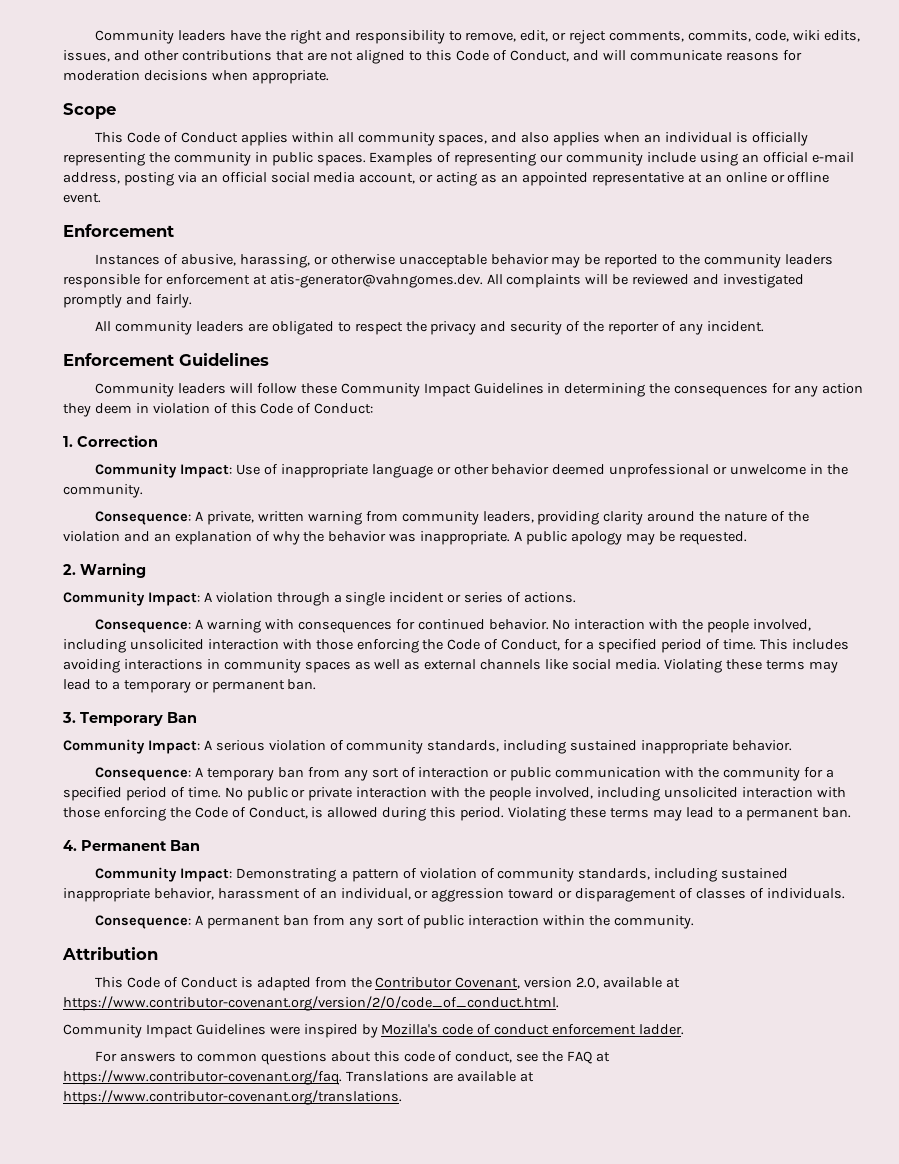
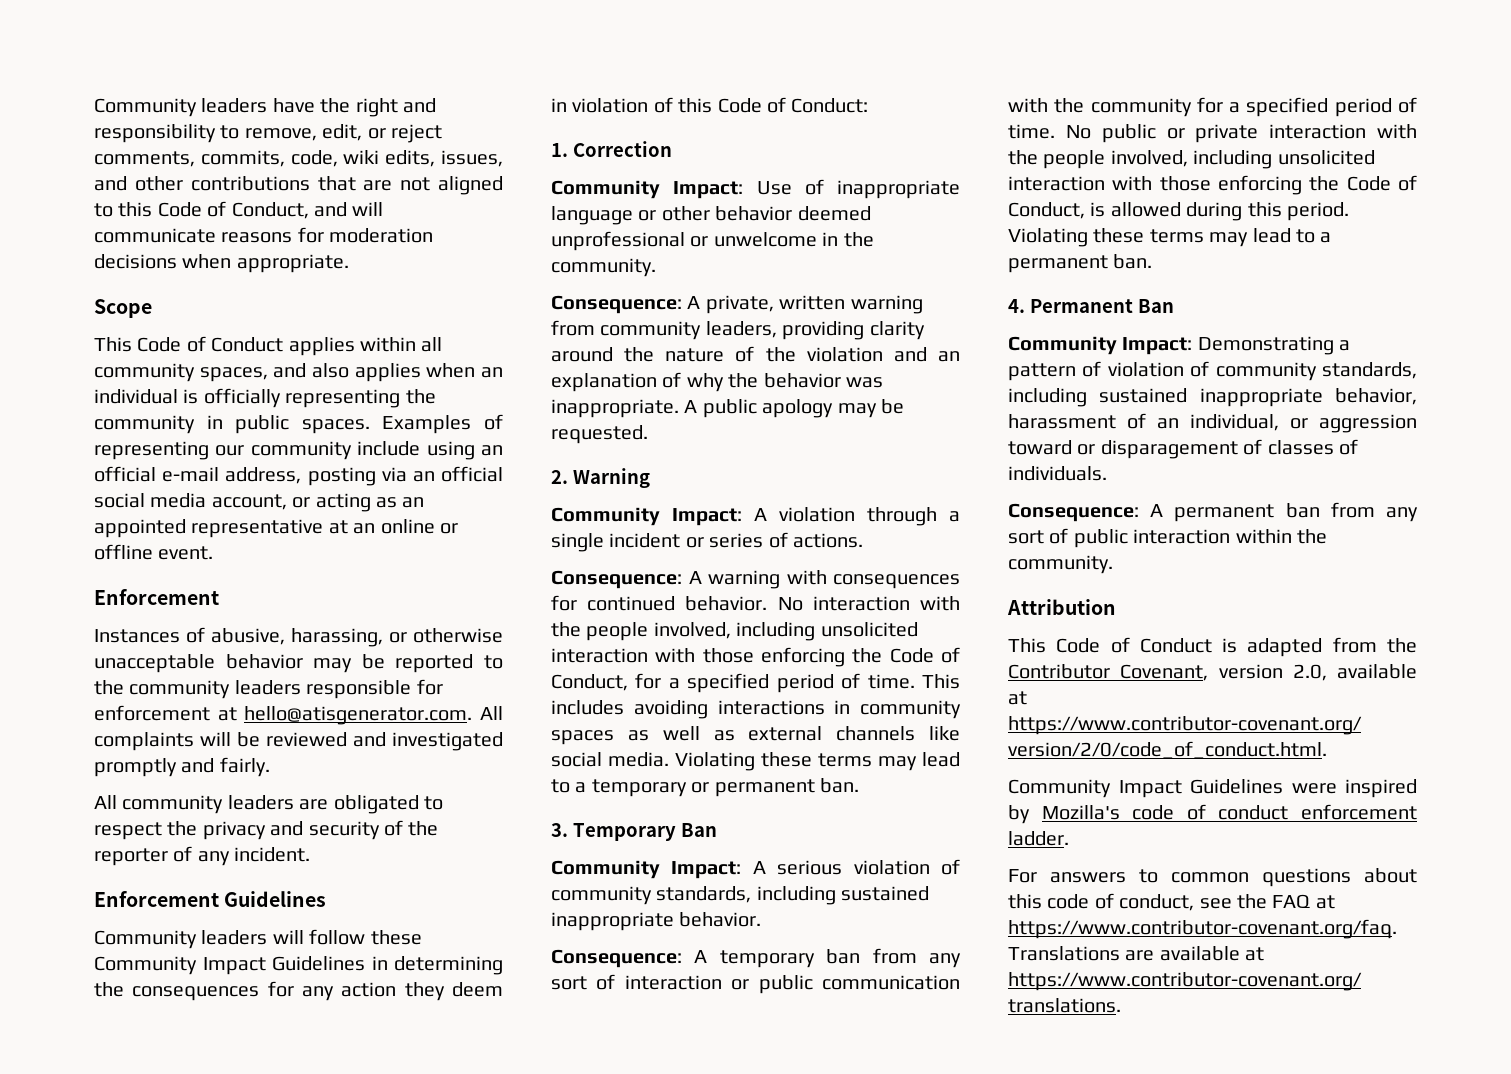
[269,274,483,288] atis-generator@vahngomes.dev. -> [244,706,473,725] hello@atisgenerator.com.

